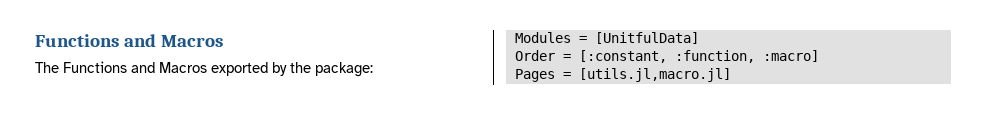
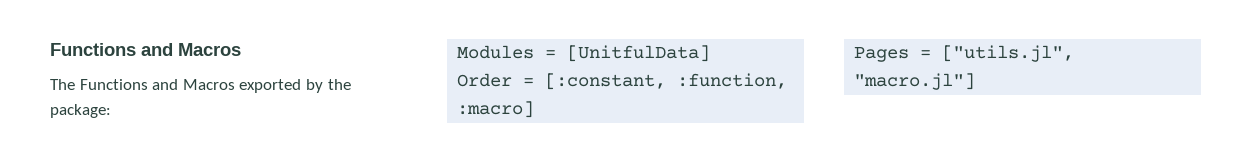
[578,68,731,82] [utils.jl,macro.jl] -> [942,45,1075,62] [854,73,976,90] ["utils.jl", "macro.jl"]

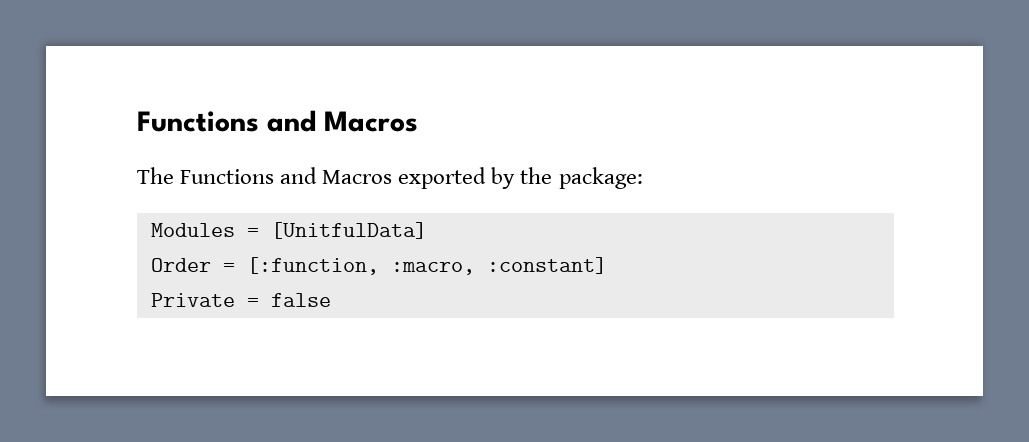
[545,73,788,90] [457,101,535,118] [854,45,1075,62] [854,73,976,90] [:constant, :function, :macro] // Pages = ["utils.jl", "macro.jl"] -> [246,257,607,275] [150,293,331,307] [:function, :macro, :constant] // Private = false

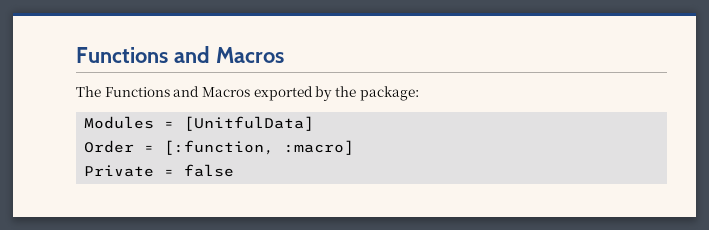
[390,257,607,275] :macro, :constant] -> [284,140,355,155] :macro]

